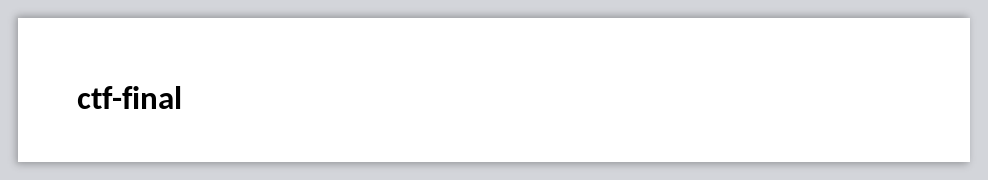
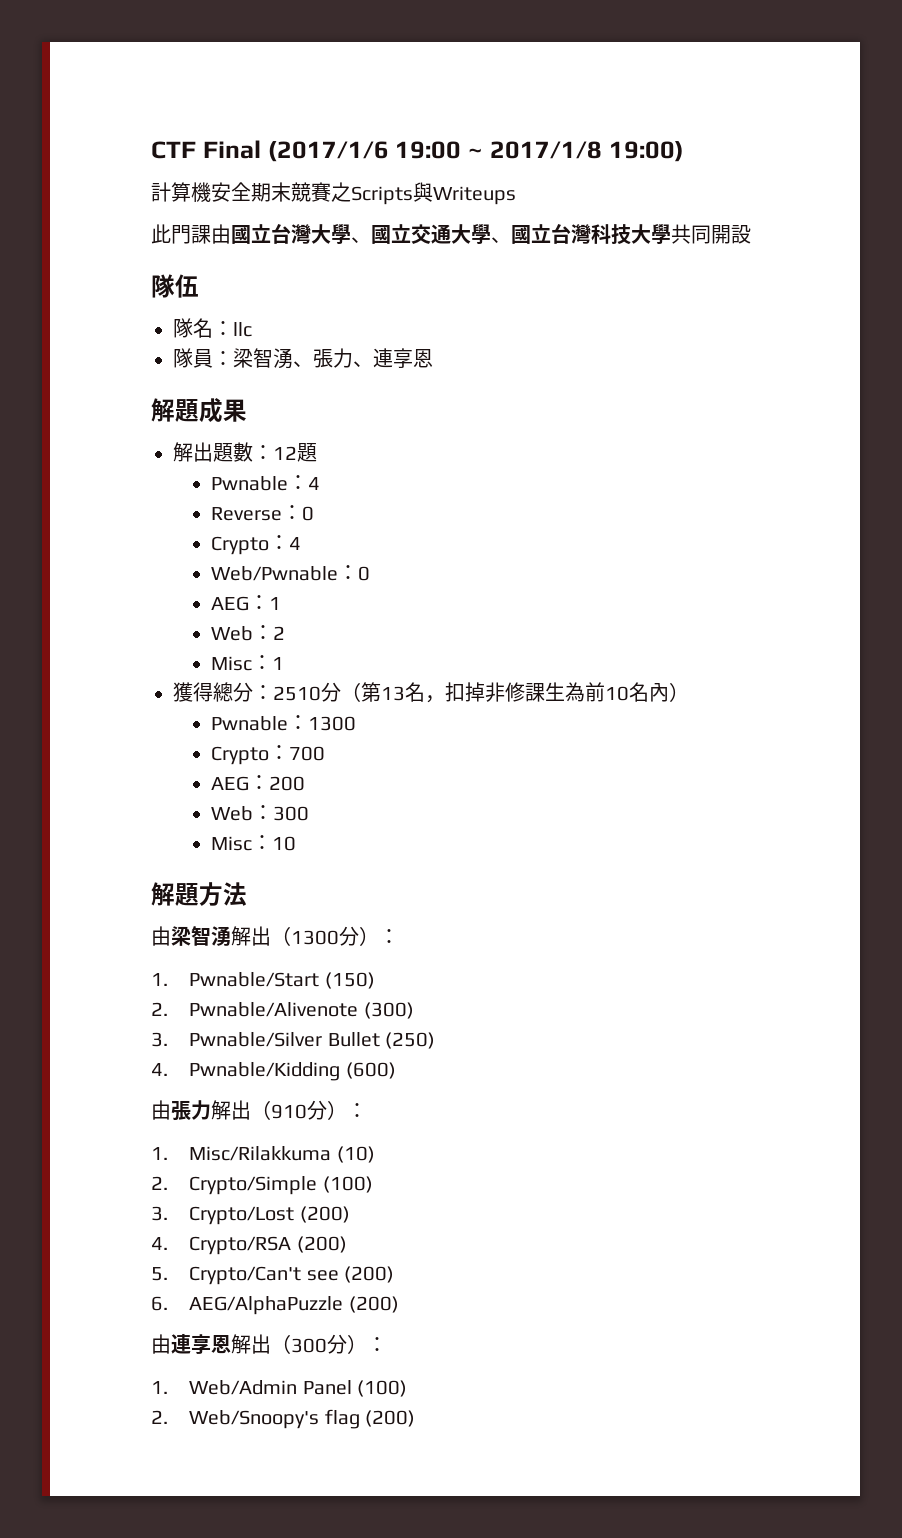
[77,86,182,109] ctf-final -> [151,140,684,162] [151,182,516,205] [151,224,751,245] [151,274,199,298] [173,318,252,338] [173,348,433,369] [151,398,247,423] [173,442,317,462] [211,475,321,491] [211,505,315,521] [211,535,302,555] [211,565,371,581] [211,595,282,611] [211,625,286,641] [211,655,285,671] [173,682,689,703] [211,715,357,731] [211,745,326,765] [211,775,306,791] [211,805,310,821] [211,835,297,851] [151,882,247,906] [151,926,399,946] [151,972,375,989] [151,1002,414,1019] [151,1032,436,1049] [151,1062,396,1081] [151,1100,367,1121] [151,1146,375,1163] [151,1176,373,1195] [151,1206,350,1225] [151,1236,347,1255] [151,1266,395,1285] [151,1296,399,1315] [151,1333,387,1354] [151,1380,408,1397] [151,1409,416,1429] CTF Final (2017/1/6 19:00 ~ 2017/1/8 19:00) // 計算機安全期末競賽之Scripts與Writeups // 此門課由國立台灣大學、國立交通大學、國立台灣科技大學共同開設 // 隊伍 // 隊名：llc // 隊員：梁智湧、張力、連享恩 // 解題成果 // 解出題數：12題 // Pwnable：4 // Reverse：0 // Crypto：4 // Web/Pwnable：0 // AEG：1 // Web：2 // Misc：1 // 獲得總分：2510分（第13名，扣掉非修課生為前10名內） // Pwnable：1300 // Crypto：700 // AEG：200 // Web：300 // Misc：10 // 解題方法 // 由梁智湧解出（1300分）： // 1. Pwnable/Start (150) // 2. Pwnable/Alivenote (300) // 3. Pwnable/Silver Bullet (250) // 4. Pwnable/Kidding (600) // 由張力解出（910分）： // 1. Misc/Rilakkuma (10) // 2. Crypto/Simple (100) // 3. Crypto/Lost (200) // 4. Crypto/RSA (200) // 5. Crypto/Can't see (200) // 6. AEG/AlphaPuzzle (200) // 由連享恩解出（300分）： // 1. Web/Admin Panel (100) // 2. Web/Snoopy's flag (200)

